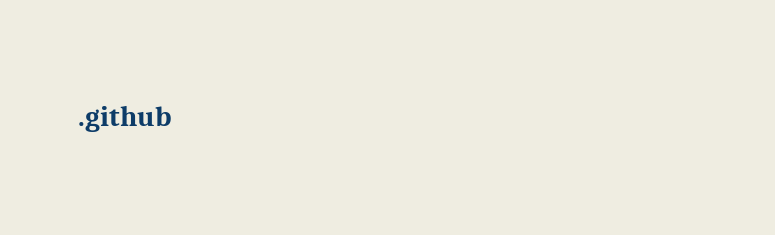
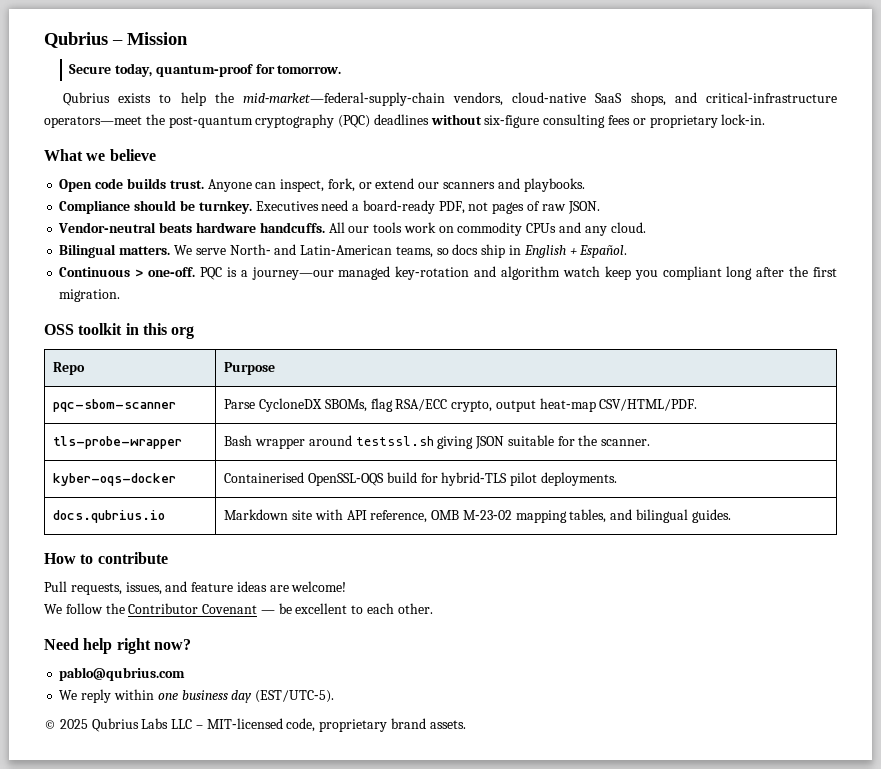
[78,105,171,132] .github -> [44,32,188,48] [69,63,342,77] [62,92,837,106] [44,114,766,128] [44,149,156,161] [59,178,585,192] [59,200,600,214] [58,222,646,236] [59,244,628,258] [59,266,838,280] [59,289,121,302] [44,323,195,339] [53,362,86,375] [224,362,276,375] [53,399,177,412] [224,398,698,412] [53,436,183,449] [224,435,651,449] [53,473,177,486] [224,472,617,486] [53,510,166,523] [224,509,731,523] [44,552,168,564] [44,581,347,595] [44,603,433,614] [44,638,191,654] [59,667,186,681] [59,689,335,703] [44,718,466,732] Qubrius – Mission // Secure today, quantum‑proof for tomorrow. // Qubrius exists to help the mid‑market—federal‑supply‑chain vendors, cloud‑native SaaS shops, and critical‑infrastructure operators—meet the post‑quantum cryptography (PQC) deadlines without six‑figure consulting fees or proprietary lock‑in. // What we believe // Open code builds trust. Anyone can inspect, fork, or extend our scanners and playbooks. // Compliance should be turnkey. Executives need a board‑ready PDF, not pages of raw JSON. // Vendor‑neutral beats hardware handcuffs. All our tools work on commodity CPUs and any cloud. // Bilingual matters. We serve North‑ and Latin‑American teams, so docs ship in English + Español. // Continuous > one‑off. PQC is a journey—our managed key‑rotation and algorithm watch keep you compliant long after the first migration. // OSS toolkit in this org // Repo | Purpose // pqc-sbom-scanner | Parse CycloneDX SBOMs, flag RSA/ECC crypto, output heat‑map CSV/HTML/PDF. // tls-probe-wrapper | Bash wrapper around testssl.sh giving JSON suitable for the scanner. // kyber-oqs-docker | Containerised OpenSSL‑OQS build for hybrid‑TLS pilot deployments. // docs.qubrius.io | Markdown site with API reference, OMB M‑23‑02 mapping tables, and bilingual guides. // How to contribute // Pull requests, issues, and feature ideas are welcome! // We follow the Contributor Covenant — be excellent to each other. // Need help right now? // pablo@qubrius.com // We reply within one business day (EST/UTC‑5). // © 2025 Qubrius Labs LLC – MIT‑licensed code, proprietary brand assets.

